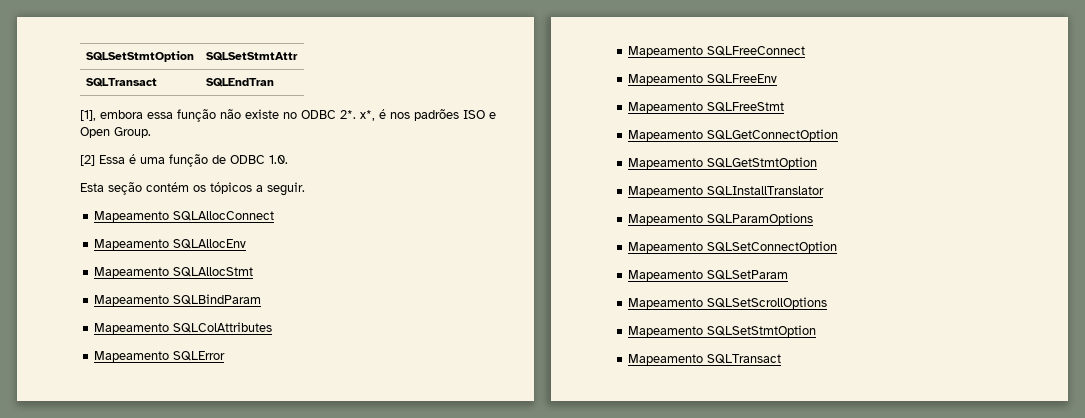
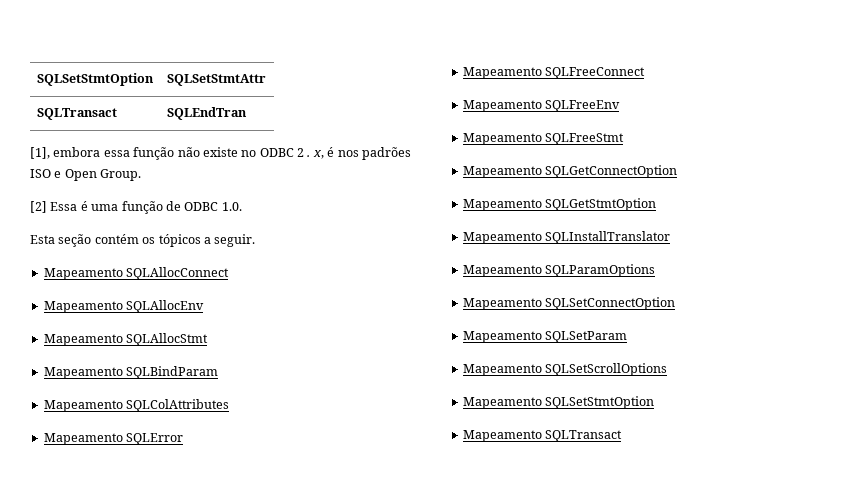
[340,110,375,121] 2*. x*, -> [297,148,324,159] 2 . x,

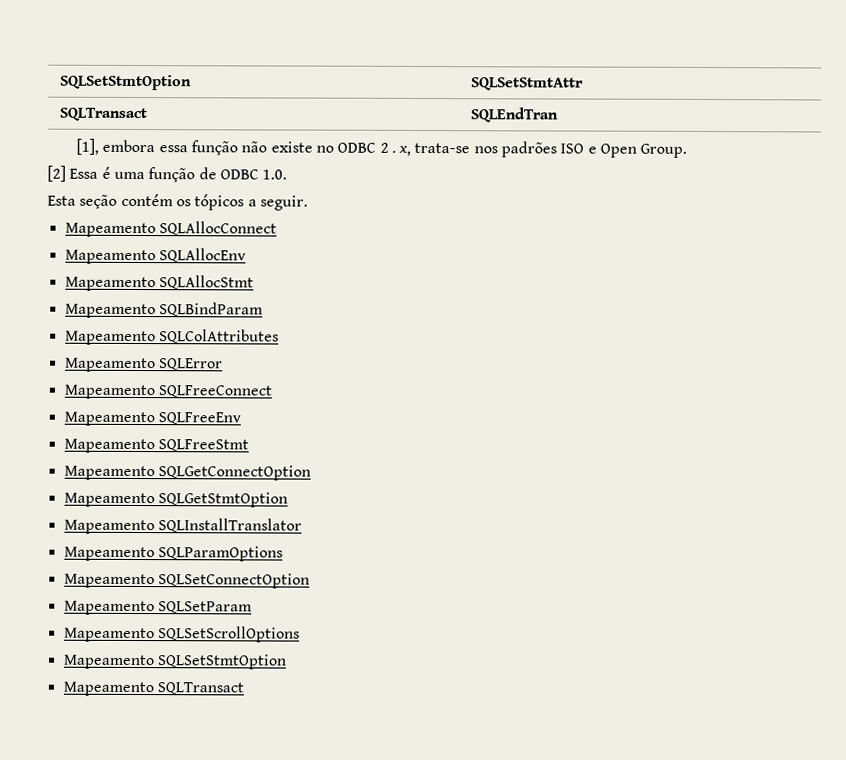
[327,147,335,157] é -> [414,142,471,154] trata-se

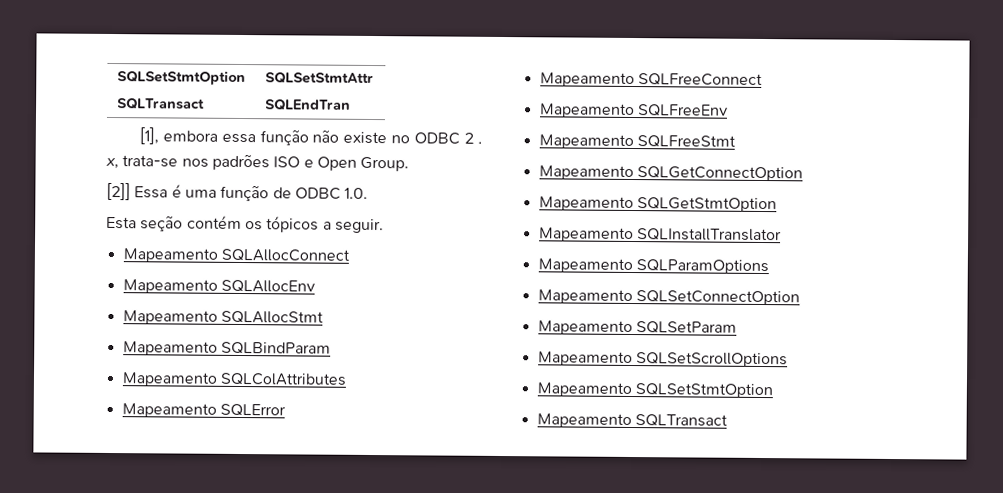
[47,165,66,182] [2] -> [106,182,131,201] [2]]

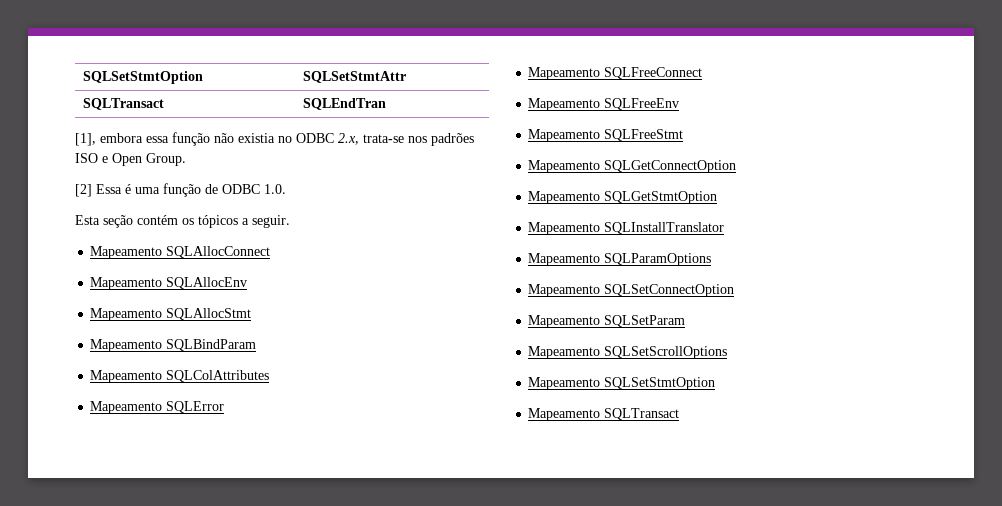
[343,131,388,145] existe -> [238,133,275,143] existia
[464,132,483,144] [106,157,119,170] 2 . x, -> [338,133,359,145] 2.x,
[106,182,131,201] [2]] -> [75,184,92,197] [2]

